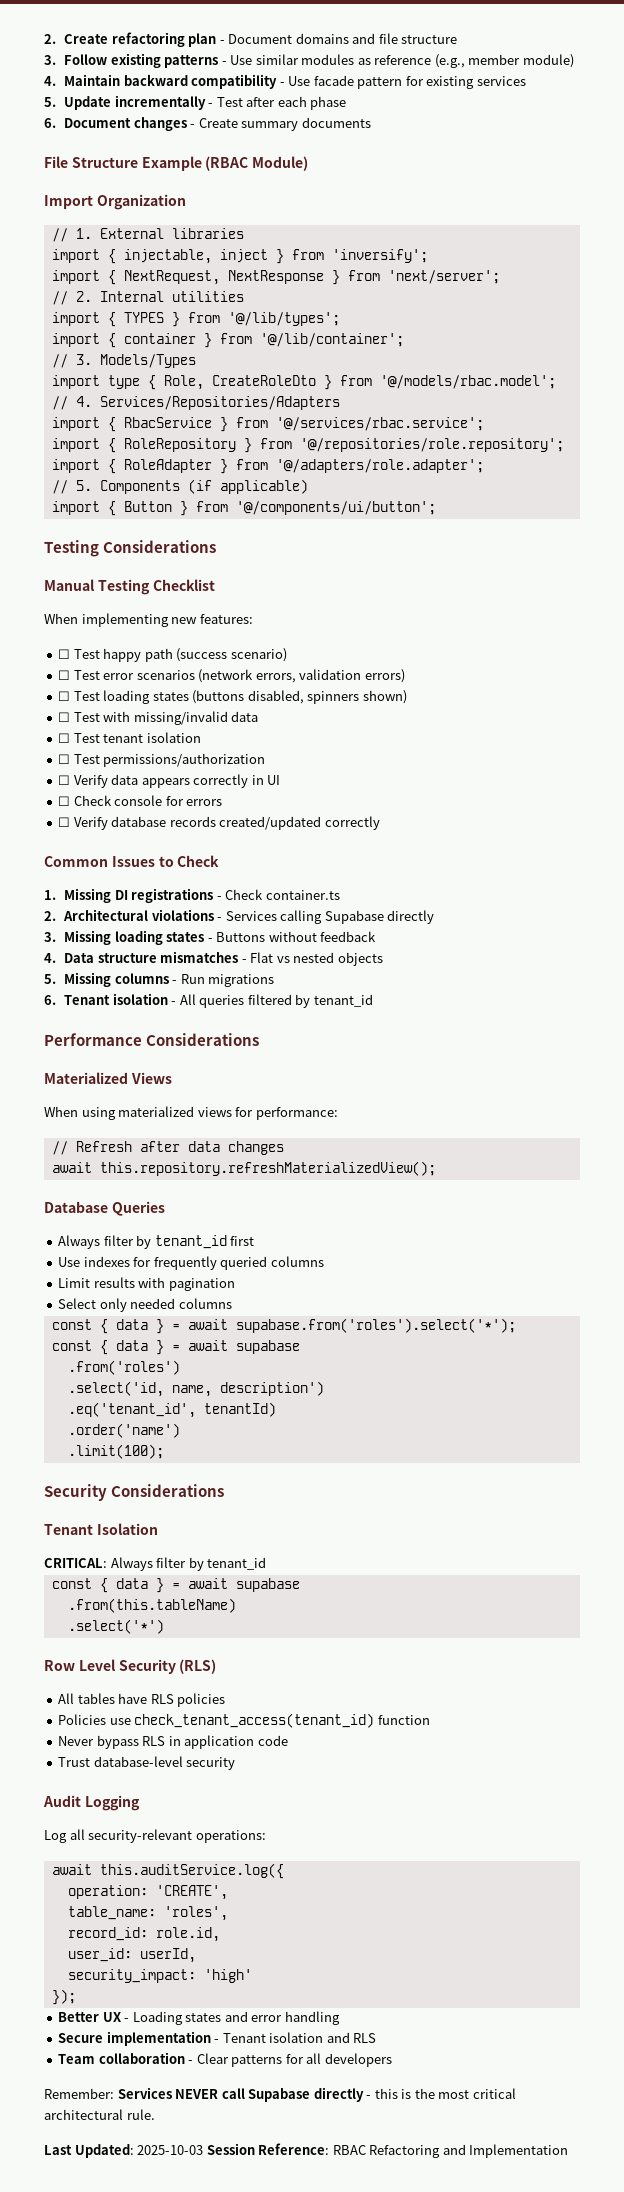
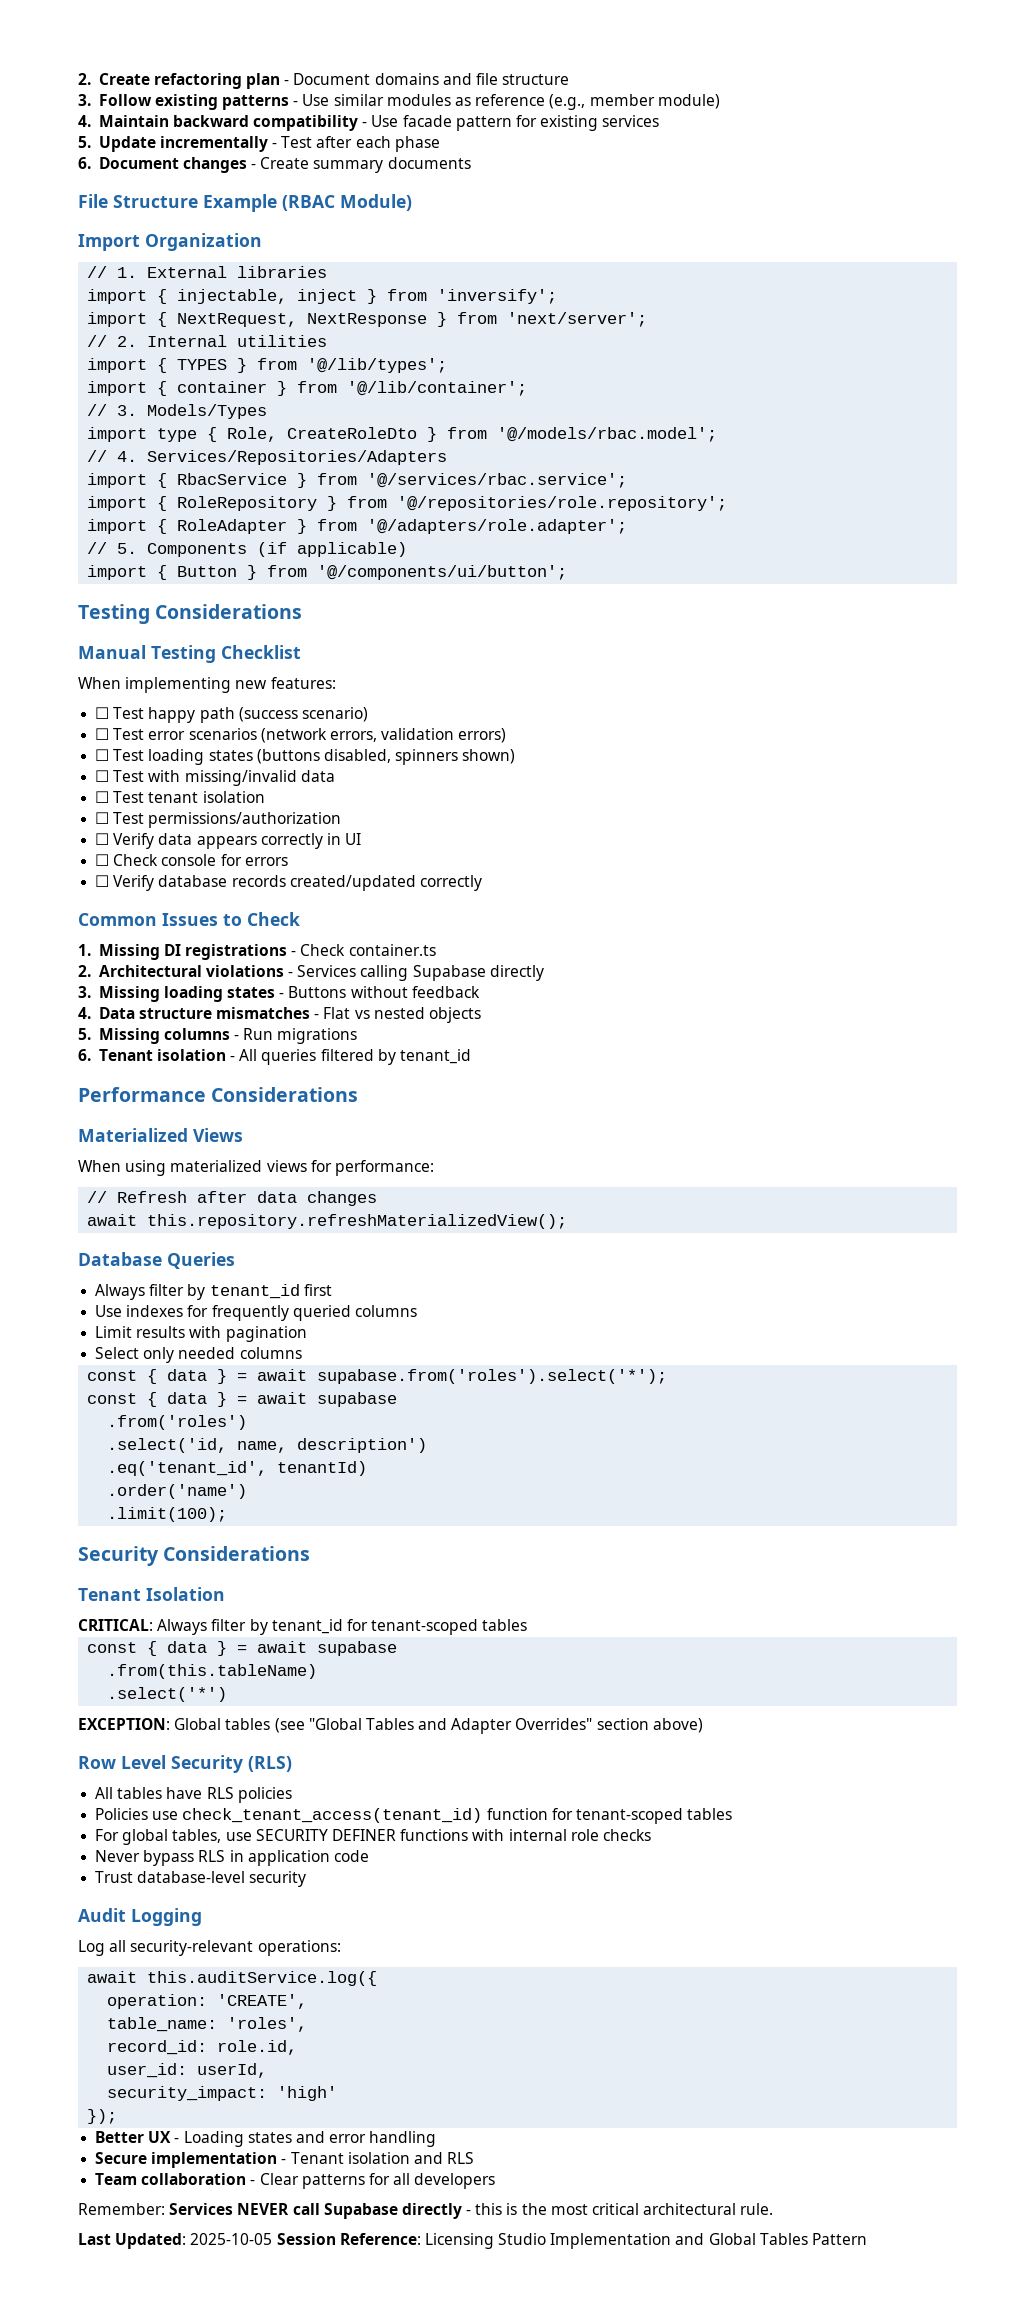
(267, 1563) none -> [346,1619,528,1635] for tenant-scoped tables
(164, 1626) none -> [78,1718,703,1734] // EXCEPTION: Global tables (see "Global Tables and Adapter Overrides" section above)
(430, 1720) none -> [551,1808,733,1824] [95,1829,651,1845] for tenant-scoped tables // For global tables, use SECURITY DEFINER functions with internal role checks
[137,2145,204,2155] 2025-10-03 -> [190,2233,273,2245] 2025-10-05
[332,2144,569,2158] RBAC Refactoring and Implementation -> [424,2233,868,2249] Licensing Studio Implementation and Global Tables Pattern

